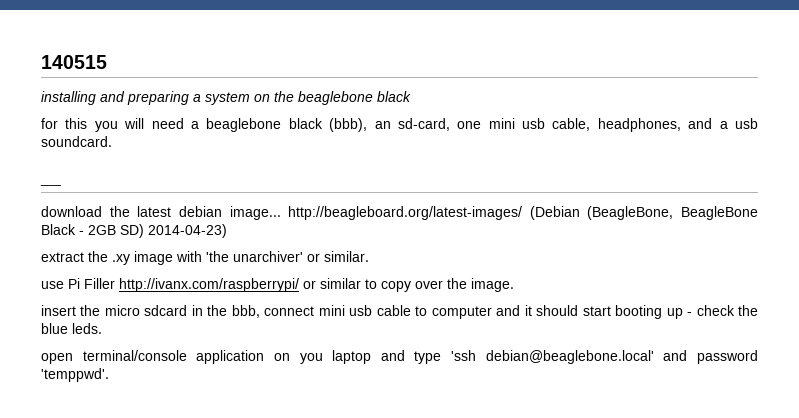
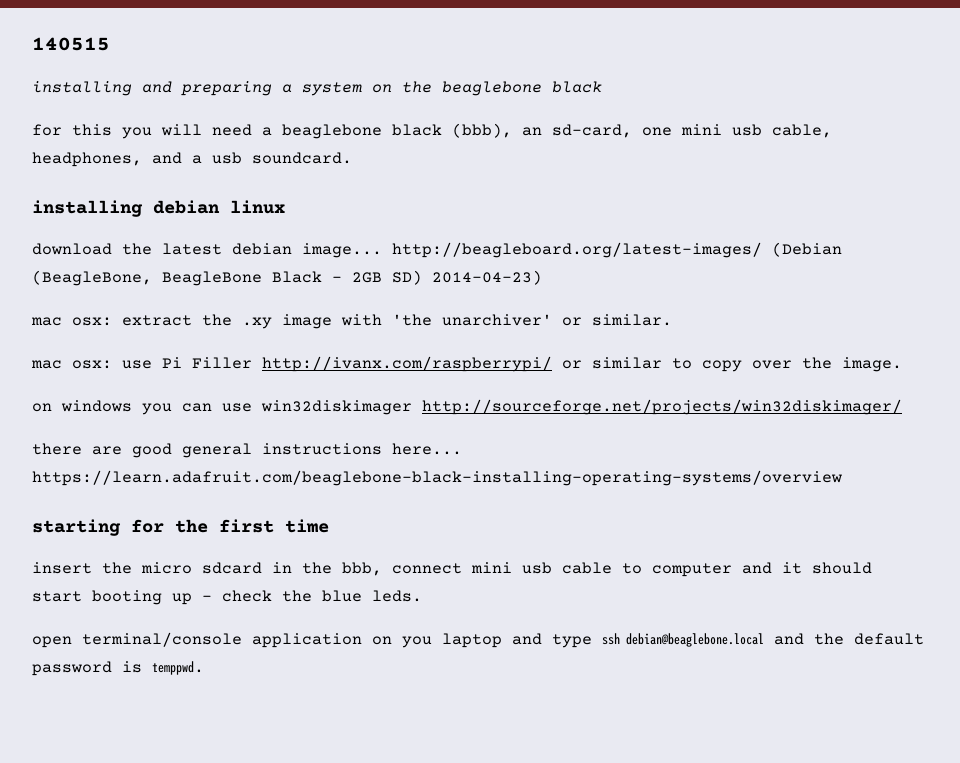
[40,184,61,186] __ -> [32,200,285,217] installing debian linux
(227, 231) none -> [31,317,112,326] mac osx:
(369, 256) none -> [31,360,112,369] mac osx:
(514, 285) none -> [32,399,902,415] [32,443,462,458] [32,470,842,486] [32,519,329,536] // on windows you can use win32diskimager http://sourceforge.net/projects/win32diskimager/ // there are good general instructions here... https://learn.adafruit.com/beaglebone-black-installing-operating-systems/overview // starting for the first time
[451,350,758,364] [41,368,109,382] 'ssh debian@beaglebone.local' and password 'temppwd'. -> [602,633,924,647] [32,661,204,676] ssh debian@beaglebone.local and the default password is temppwd.

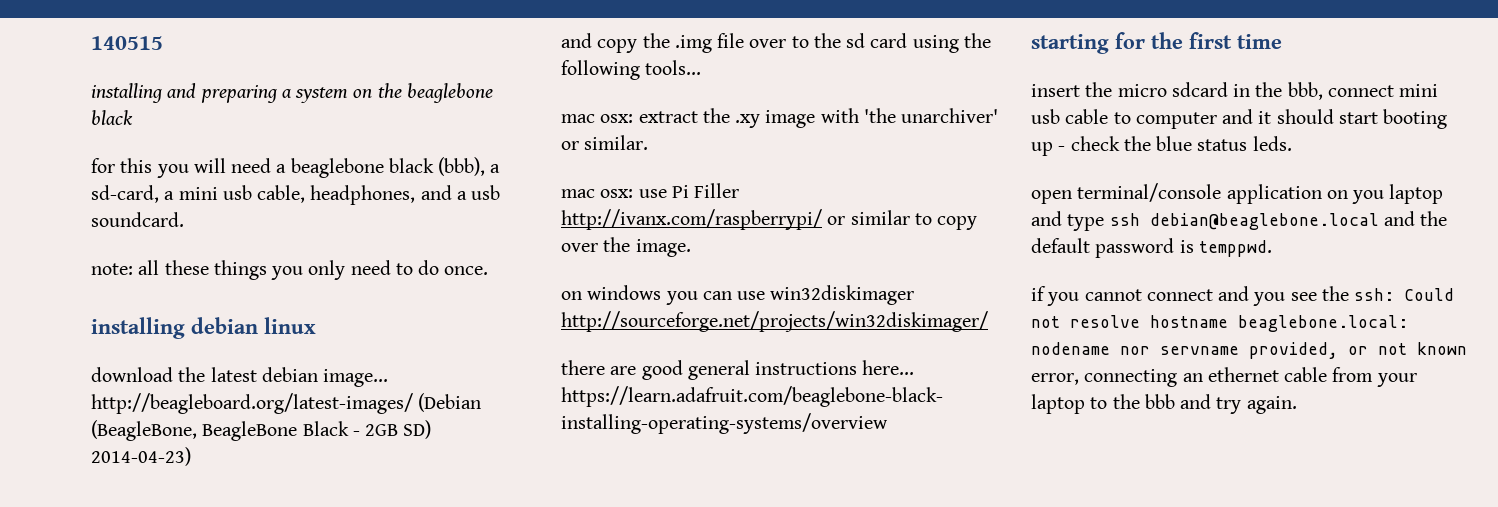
[522,124,672,138] an sd-card, one -> [490,164,501,173] [91,185,175,203] a sd-card, a
(352, 158) none -> [91,260,489,280] // note: all these things you only need to do once.
(542, 277) none -> [561,33,991,53] [561,60,702,80] // and copy the .img file over to the sd card using the following tools...
(362, 596) none -> [1197,139,1248,151] status
(204, 668) none -> [1031,286,1455,306] [1031,315,1408,332] [1031,342,1467,359] [1031,367,1417,387] [1031,394,1297,414] // if you cannot connect and you see the ssh: Could not resolve hostname beaglebone.local: nodename nor servname provided, or not known error, connecting an ethernet cable from your laptop to the bbb and try again.

